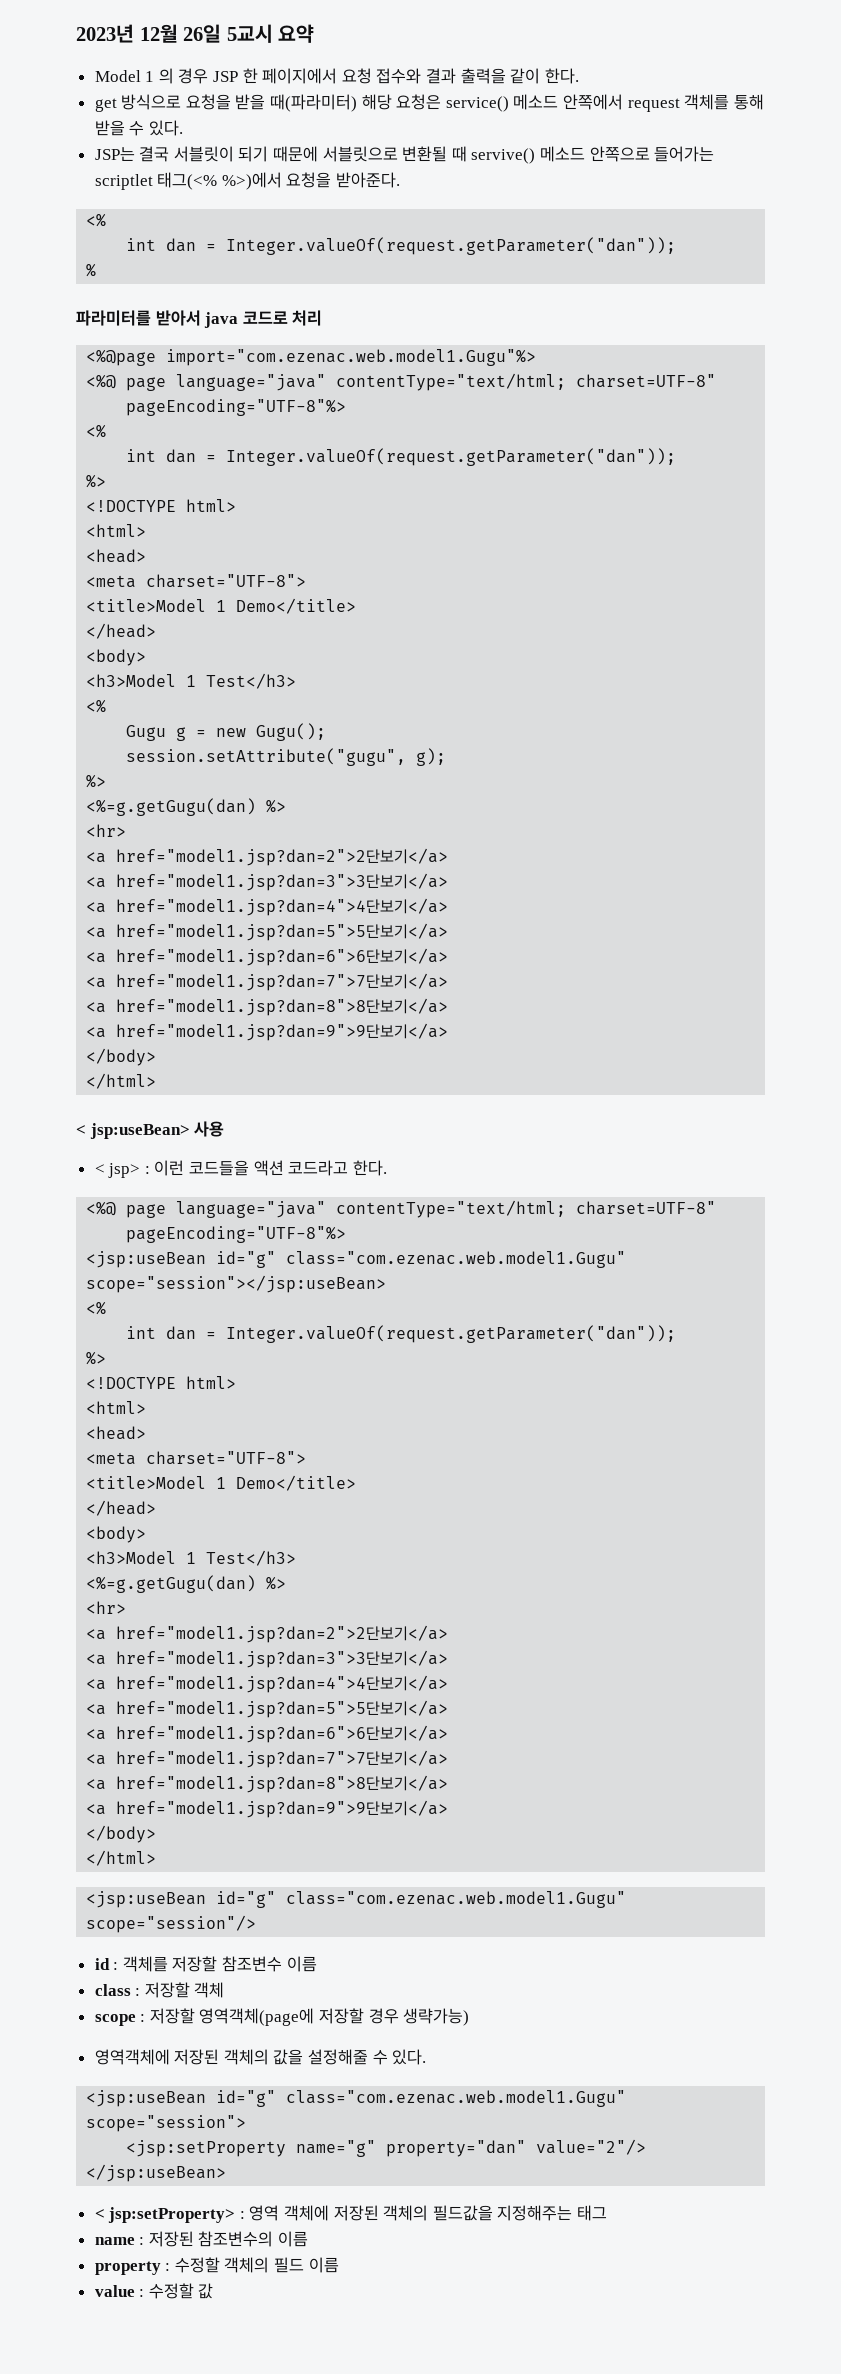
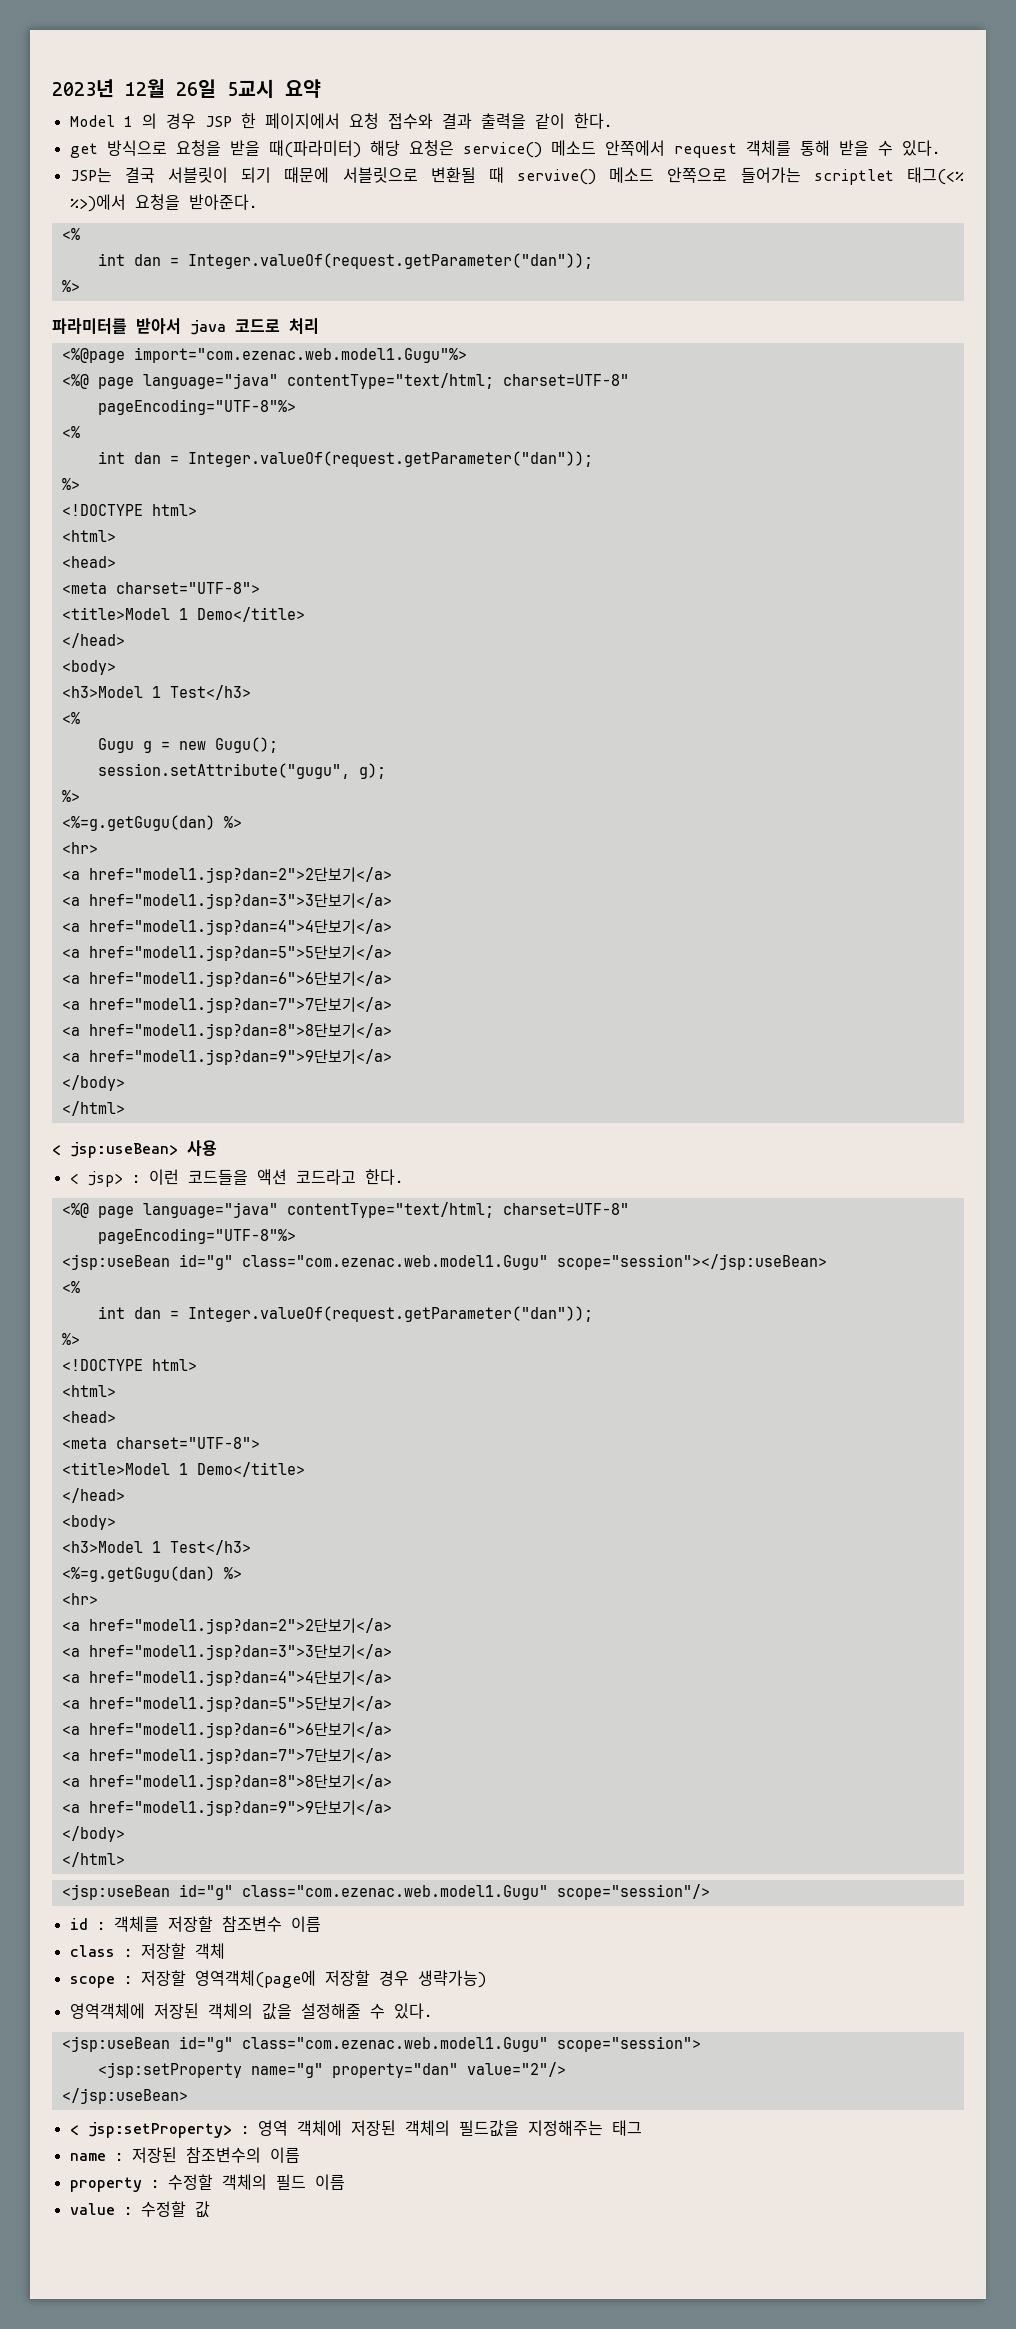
[86,263,97,277] % -> [61,280,80,292] %>

